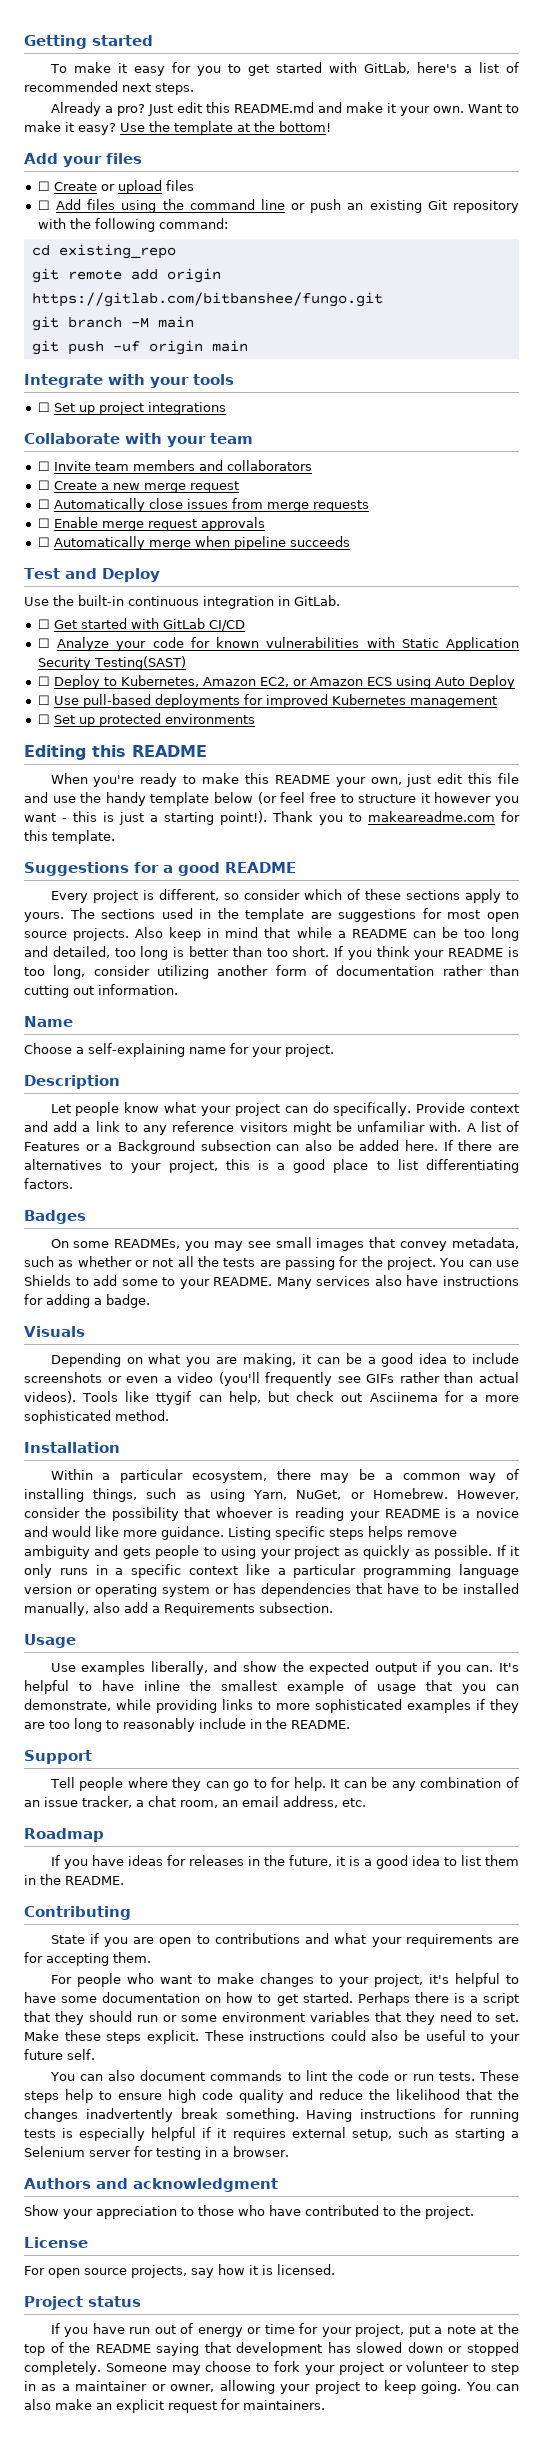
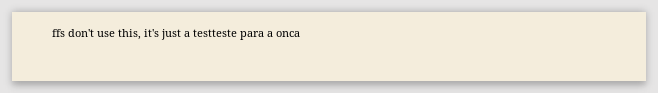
[24,35,153,49] [49,62,520,76] [24,81,194,95] [50,102,519,116] [24,121,331,135] [24,153,142,167] [37,180,194,194] [37,199,519,213] [37,218,228,232] [31,244,176,259] [31,268,221,283] [31,292,383,307] [31,316,194,331] [31,340,248,355] [24,374,234,388] [37,402,226,415] [24,433,253,447] [37,460,312,471] [37,480,239,493] [37,498,369,512] [37,517,265,531] [37,536,350,550] [24,568,160,582] [24,595,340,609] [37,618,245,631] [37,637,519,651] [37,656,186,670] [37,675,515,689] [37,694,497,708] [37,713,255,727] [24,745,207,760] [50,773,519,787] [24,792,520,806] [24,811,520,825] [24,830,115,844] [24,862,296,876] [50,889,520,903] [24,908,519,922] [24,927,520,941] [24,946,519,960] [24,965,519,979] [24,984,178,998] [24,1016,73,1027] [24,1043,334,1057] [24,1075,120,1089] [50,1102,520,1116] [24,1121,519,1135] [24,1140,520,1154] [24,1159,519,1173] [24,1178,73,1189] [24,1210,86,1224] [50,1237,519,1251] [24,1256,520,1270] [24,1275,519,1289] [24,1294,150,1308] [24,1326,85,1337] [50,1353,520,1367] [24,1372,519,1386] [24,1391,519,1405] [24,1410,169,1424] [24,1442,120,1453] [50,1469,520,1483] [24,1488,520,1502] [24,1507,519,1521] [24,1526,457,1540] [24,1545,519,1559] [24,1564,519,1578] [24,1583,519,1597] [24,1602,333,1616] [24,1634,76,1648] [50,1661,519,1675] [24,1680,519,1694] [24,1699,519,1713] [24,1718,350,1732] [24,1750,92,1764] [49,1777,520,1791] [24,1796,366,1808] [24,1828,104,1842] [50,1855,520,1869] [24,1874,124,1885] [24,1906,131,1920] [50,1933,519,1947] [24,1952,151,1966] [50,1973,520,1987] [24,1992,519,2006] [24,2011,519,2025] [24,2030,520,2044] [24,2049,95,2060] [49,2070,520,2081] [24,2089,520,2103] [24,2108,519,2122] [24,2127,519,2141] [24,2146,289,2160] [24,2178,278,2192] [24,2205,474,2219] [24,2237,88,2248] [24,2264,335,2278] [24,2296,141,2310] [50,2323,520,2337] [24,2342,519,2356] [24,2361,519,2375] [24,2380,519,2394] [24,2399,325,2413] Getting started // To make it easy for you to get started with GitLab, here's a list of recommended next steps. // Already a pro? Just edit this README.md and make it your own. Want to make it easy? Use the template at the bottom! // Add your files // ☐ Create or upload files // ☐ Add files using the command line or push an existing Git repository with the following command: // cd existing_repo // git remote add origin https://gitlab.com/bitbanshee/fungo.git // git branch -M main // git push -uf origin main // Integrate with your tools // ☐ Set up project integrations // Collaborate with your team // ☐ Invite team members and collaborators // ☐ Create a new merge request // ☐ Automatically close issues from merge requests // ☐ Enable merge request approvals // ☐ Automatically merge when pipeline succeeds // Test and Deploy // Use the built-in continuous integration in GitLab. // ☐ Get started with GitLab CI/CD // ☐ Analyze your code for known vulnerabilities with Static Application Security Testing(SAST) // ☐ Deploy to Kubernetes, Amazon EC2, or Amazon ECS using Auto Deploy // ☐ Use pull-based deployments for improved Kubernetes management // ☐ Set up protected environments // Editing this README // When you're ready to make this README your own, just edit this file and use the handy template below (or feel free to structure it however you want - this is just a starting point!). Thank you to makeareadme.com for this template. // Suggestions for a good README // Every project is different, so consider which of these sections apply to yours. The sections used in the template are suggestions for most open source projects. Also keep in mind that while a README can be too long and detailed, too long is better than too short. If you think your README is too long, consider utilizing another form of documentation rather than cutting out information. // Name // Choose a self-explaining name for your project. // Description // Let people know what your project can do specifically. Provide context and add a link to any reference visitors might be unfamiliar with. A list of Features or a Background subsection can also be added here. If there are alternatives to your project, this is a good place to list differentiating factors. // Badges // On some READMEs, you may see small images that convey metadata, such as whether or not all the tests are passing for the project. You can use Shields to add some to your README. Many services also have instructions for adding a badge. // Visuals // Depending on what you are making, it can be a good idea to include screenshots or even a video (you'll frequently see GIFs rather than actual videos). Tools like ttygif can help, but check out Asciinema for a more sophisticated method. // Installation // Within a particular ecosystem, there may be a common way of installing things, such as using Yarn, NuGet, or Homebrew. However, consider the possibility that whoever is reading your README is a novice and would like more guidance. Listing specific steps helps remove ambiguity and gets people to using your project as quickly as possible. If it only runs in a specific context like a particular programming language version or operating system or has dependencies that have to be installed manually, also add a Requirements subsection. // Usage // Use examples liberally, and show the expected output if you can. It's helpful to have inline the smallest example of usage that you can demonstrate, while providing links to more sophisticated examples if they are too long to reasonably include in the README. // Support // Tell people where they can go to for help. It can be any combination of an issue tracker, a chat room, an email address, etc. // Roadmap // If you have ideas for releases in the future, it is a good idea to list them in the README. // Contributing // State if you are open to contributions and what your requirements are for accepting them. // For people who want to make changes to your project, it's helpful to have some documentation on how to get started. Perhaps there is a script that they should run or some environment variables that they need to set. Make these steps explicit. These instructions could also be useful to your future self. // You can also document commands to lint the code or run tests. These steps help to ensure high code quality and reduce the likelihood that the changes inadvertently break something. Having instructions for running tests is especially helpful if it requires external setup, such as starting a Selenium server for testing in a browser. // Authors and acknowledgment // Show your appreciation to those who have contributed to the project. // License // For open source projects, say how it is licensed. // Project status // If you have run out of energy or time for your project, put a note at the top of the README saying that development has slowed down or stopped completely. Someone may choose to fork your project or volunteer to step in as a maintainer or owner, allowing your project to keep going. You can also make an explicit request for maintainers. -> [52,29,300,40] ffs don't use this, it's just a testteste para a onca

